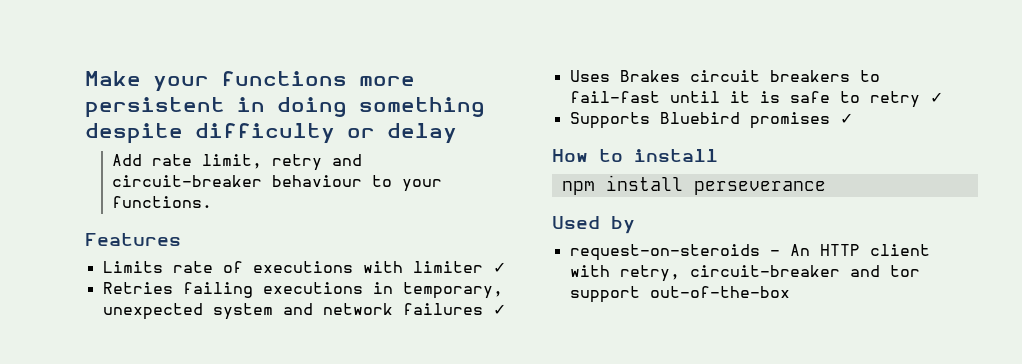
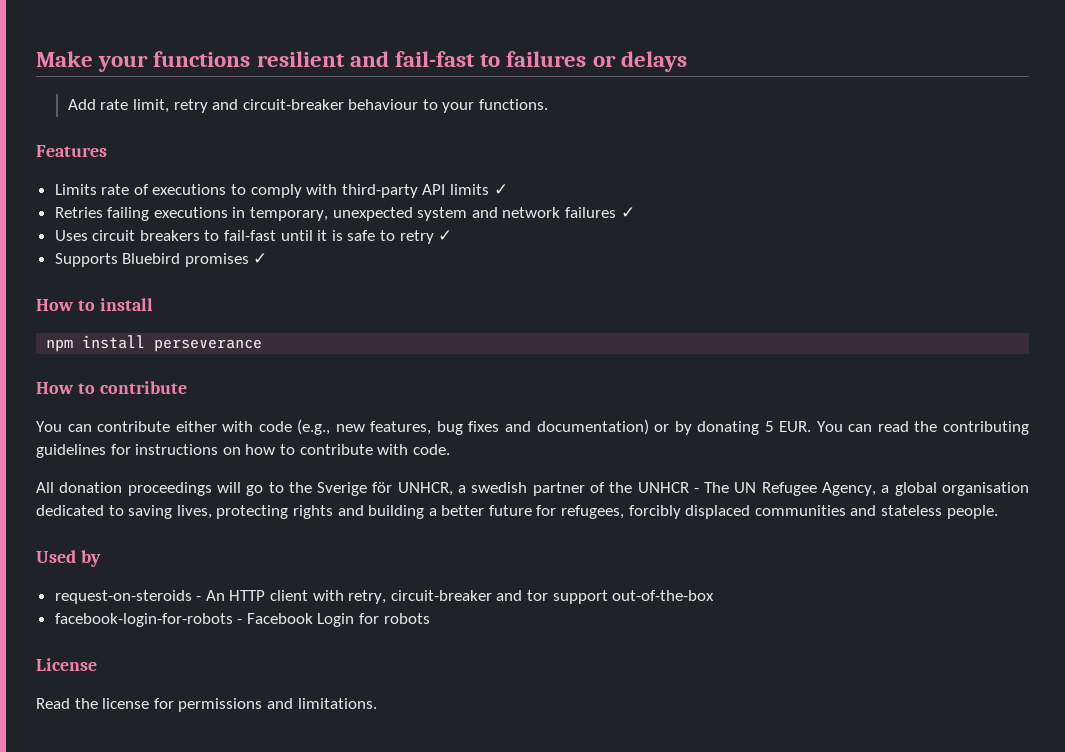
[359,76,415,86] [85,97,485,118] [85,123,457,144] more persistent in doing something despite difficulty or delay -> [256,51,687,72] resilient and fail-fast to failures or delays
[362,261,483,273] with limiter -> [231,184,490,198] to comply with third-party API limits
[619,70,680,82] Brakes -> (88, 235) none
(826, 188) none -> [36,381,187,394] [36,419,1029,435] [36,444,450,458] [36,482,1030,496] [36,505,998,519] // How to contribute // You can contribute either with code (e.g., new features, bug fixes and documentation) or by donating 5 EUR. You can read the contributing guidelines for instructions on how to contribute with code. // All donation proceedings will go to the Sverige för UNHCR, a swedish partner of the UNHCR - The UN Refugee Agency, a global organisation dedicated to saving lives, protecting rights and building a better future for refugees, forcibly displaced communities and stateless people.
(790, 292) none -> [54,613,430,627] [36,658,97,671] [36,698,377,712] // facebook-login-for-robots - Facebook Login for robots // License // Read the license for permissions and limitations.

